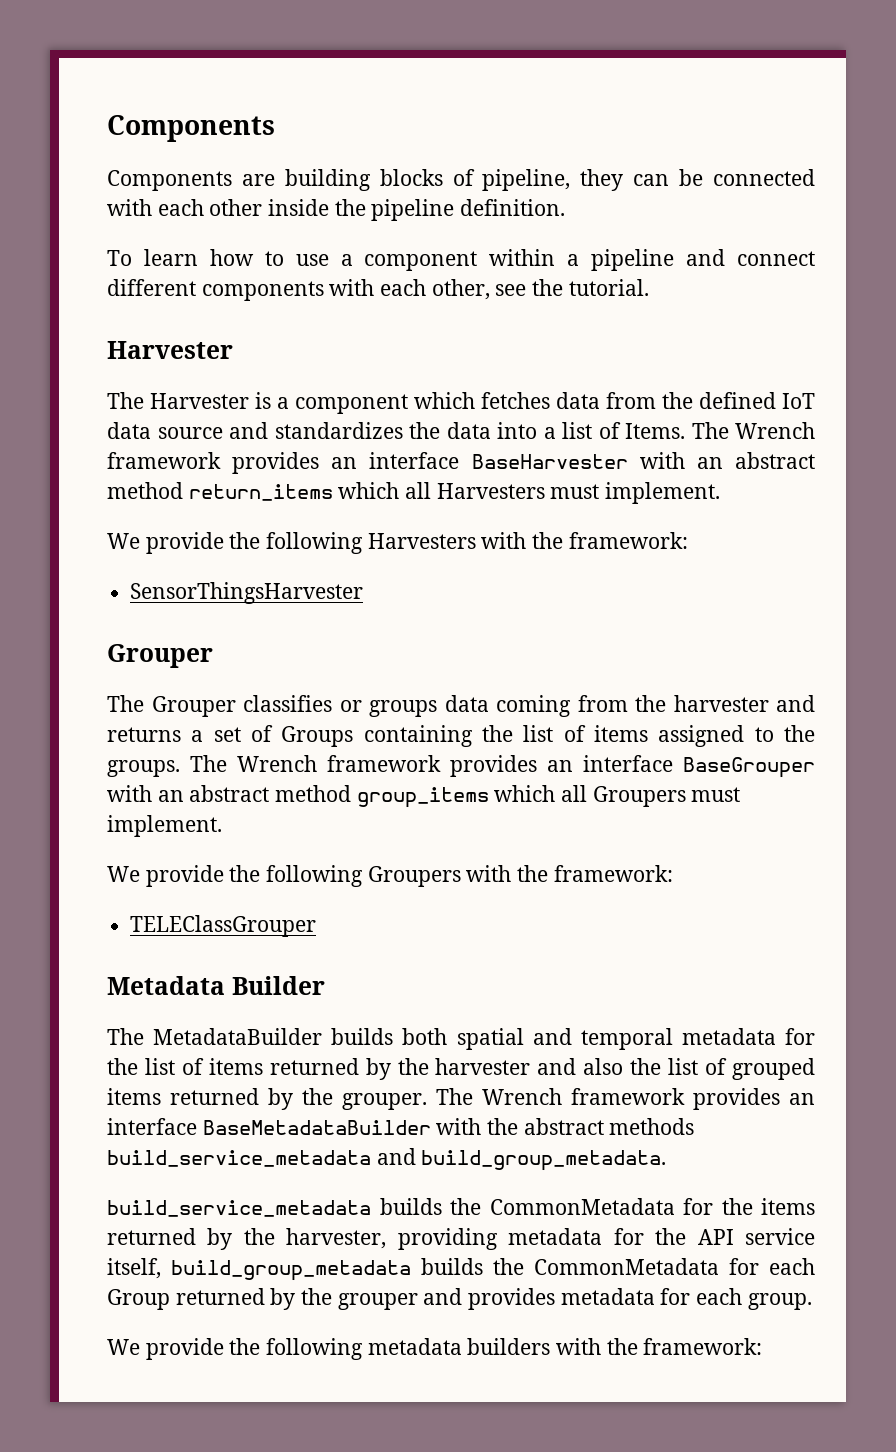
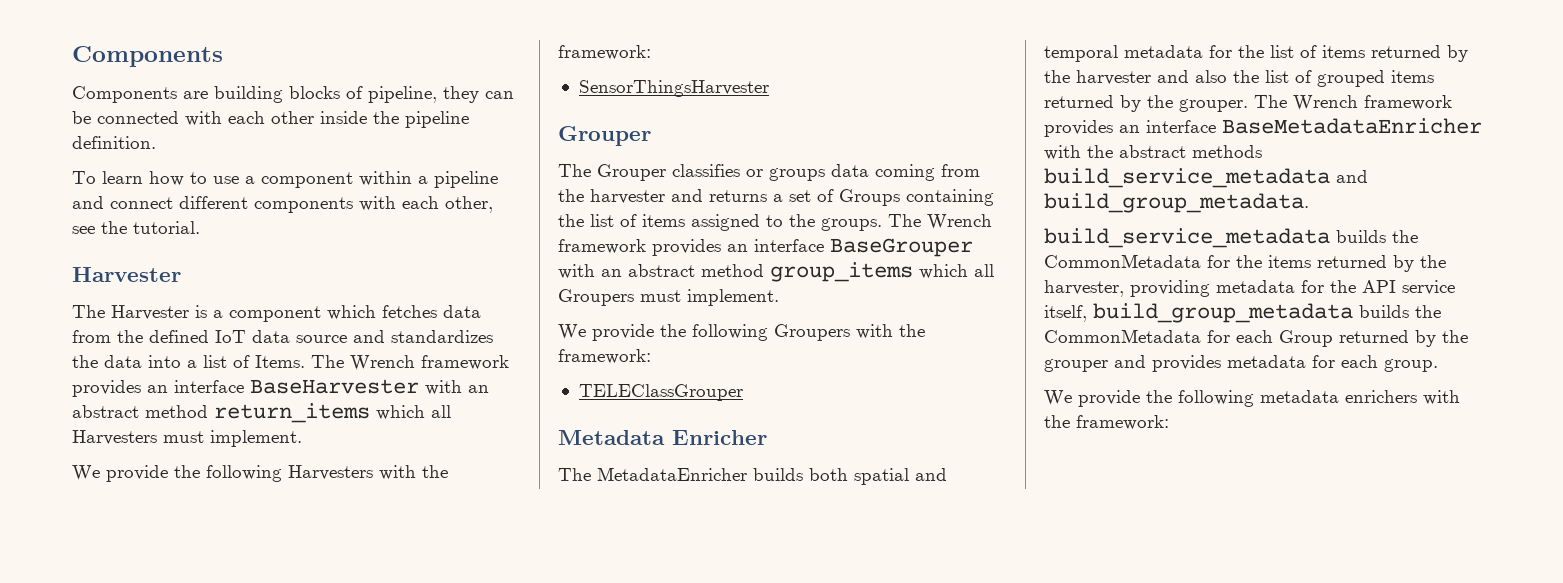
[231,976,325,995] [107,1028,323,1045] Builder // The MetadataBuilder -> [672,430,767,445] [558,467,747,481] Enricher // The MetadataEnricher
[202,1120,431,1135] BaseMetadataBuilder -> [1222,118,1482,134] BaseMetadataEnricher
[467,1338,551,1355] builders -> [1345,390,1417,403] enrichers

